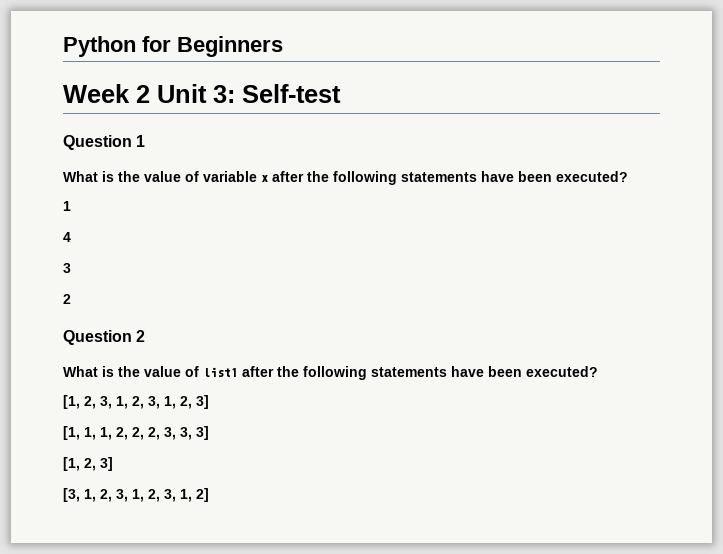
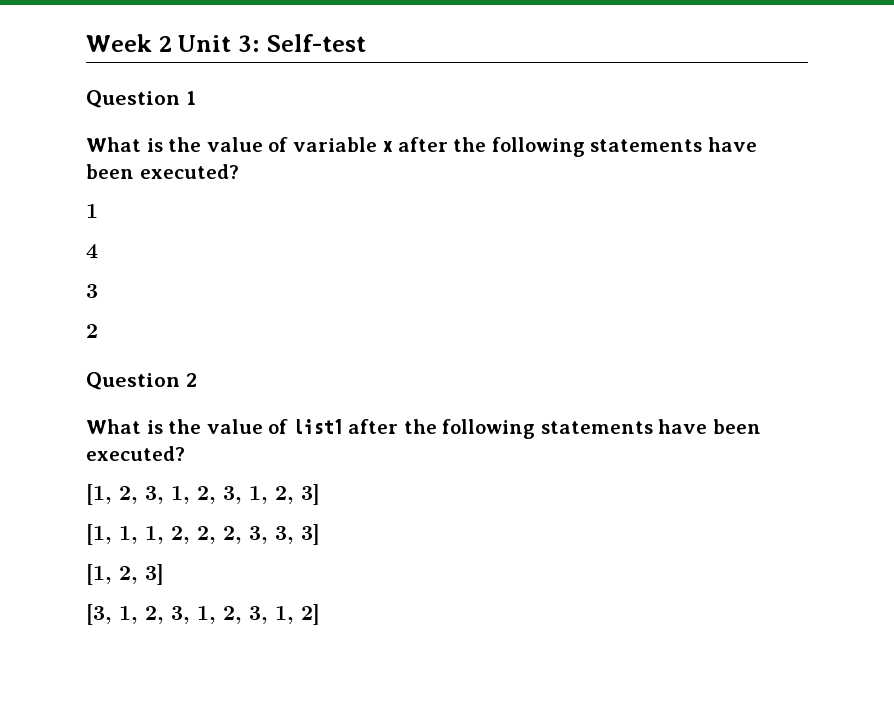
[63,36,283,57] Python for Beginners // -> (86, 43) none

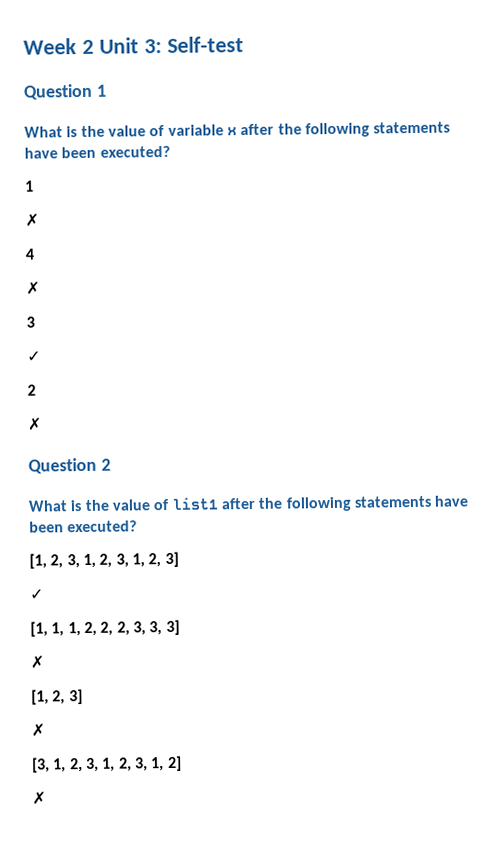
(98, 211) none -> [25,213,39,227] // ✗
(98, 251) none -> [26,281,40,295] // ✗
[86,324,98,338] // 2 -> [27,350,41,362] [27,384,36,396] [27,417,42,431] // ✓ // 2 // ✗
(320, 494) none -> [29,588,44,600] // ✓
(320, 534) none -> [30,655,44,669] // ✗
(164, 574) none -> [31,723,45,737] // ✗
(320, 614) none -> [32,791,46,805] // ✗

